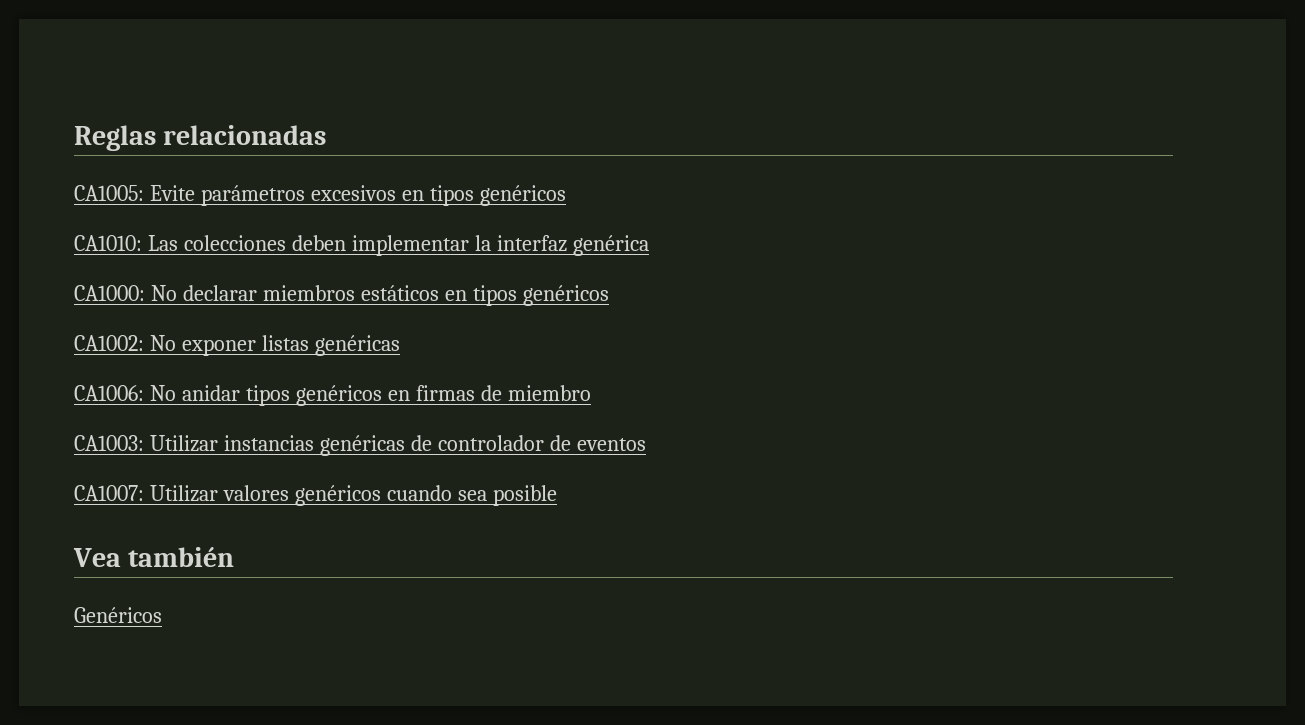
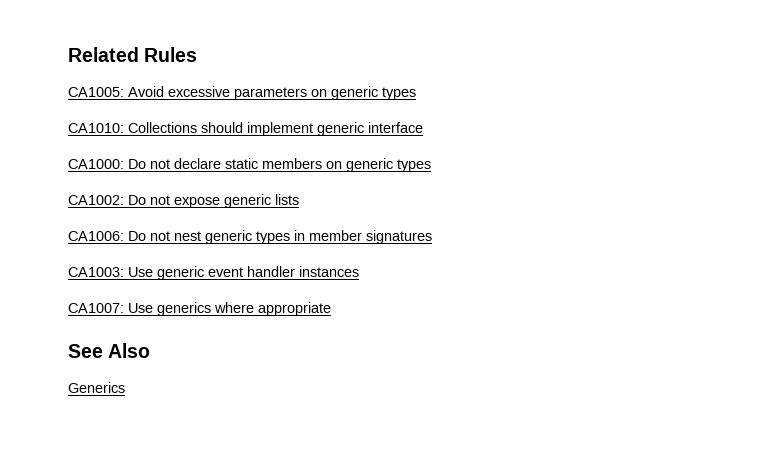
[74,125,327,151] Reglas relacionadas -> [68,47,198,62] Related Rules
[149,185,566,206] [74,235,649,256] [74,285,609,306] [74,335,400,356] [74,385,591,406] [74,435,646,456] [74,485,557,506] [73,547,235,567] [74,607,162,623] Evite parámetros excesivos en tipos genéricos // CA1010: Las colecciones deben implementar la interfaz genérica // CA1000: No declarar miembros estáticos en tipos genéricos // CA1002: No exponer listas genéricas // CA1006: No anidar tipos genéricos en firmas de miembro // CA1003: Utilizar instancias genéricas de controlador de eventos // CA1007: Utilizar valores genéricos cuando sea posible // Vea también // Genéricos -> [128,86,416,100] [68,122,423,136] [68,158,431,172] [68,194,299,208] [68,230,432,244] [68,266,359,280] [68,302,331,316] [68,343,151,358] [68,382,125,393] Avoid excessive parameters on generic types // CA1010: Collections should implement generic interface // CA1000: Do not declare static members on generic types // CA1002: Do not expose generic lists // CA1006: Do not nest generic types in member signatures // CA1003: Use generic event handler instances // CA1007: Use generics where appropriate // See Also // Generics

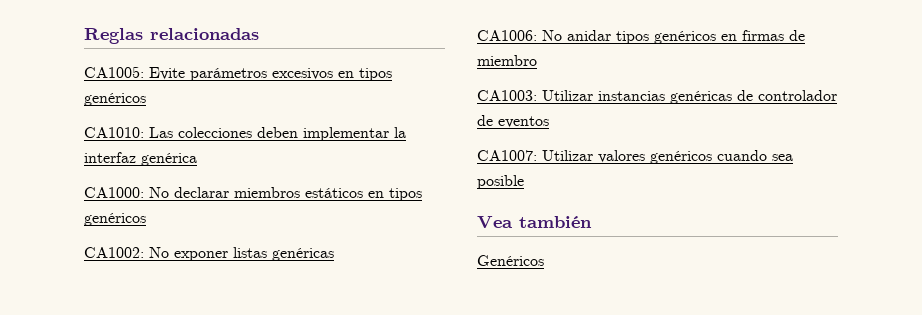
[68,47,198,62] Related Rules -> [84,28,259,44] Reglas relacionadas
[128,86,416,100] [68,122,423,136] [68,158,431,172] [68,194,299,208] [68,230,432,244] [68,266,359,280] [68,302,331,316] [68,343,151,358] [68,382,125,393] Avoid excessive parameters on generic types // CA1010: Collections should implement generic interface // CA1000: Do not declare static members on generic types // CA1002: Do not expose generic lists // CA1006: Do not nest generic types in member signatures // CA1003: Use generic event handler instances // CA1007: Use generics where appropriate // See Also // Generics -> [149,67,392,81] [84,93,146,106] [84,127,406,141] [84,152,197,166] [84,187,422,201] [84,213,146,226] [84,247,334,261] [477,30,805,44] [477,55,537,66] [477,90,837,104] [477,115,549,128] [477,150,793,164] [477,175,524,189] [477,216,592,228] [477,255,544,266] Evite parámetros excesivos en tipos genéricos // CA1010: Las colecciones deben implementar la interfaz genérica // CA1000: No declarar miembros estáticos en tipos genéricos // CA1002: No exponer listas genéricas // CA1006: No anidar tipos genéricos en firmas de miembro // CA1003: Utilizar instancias genéricas de controlador de eventos // CA1007: Utilizar valores genéricos cuando sea posible // Vea también // Genéricos

